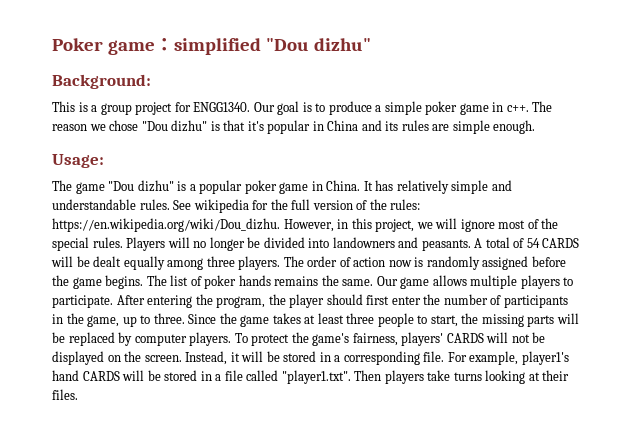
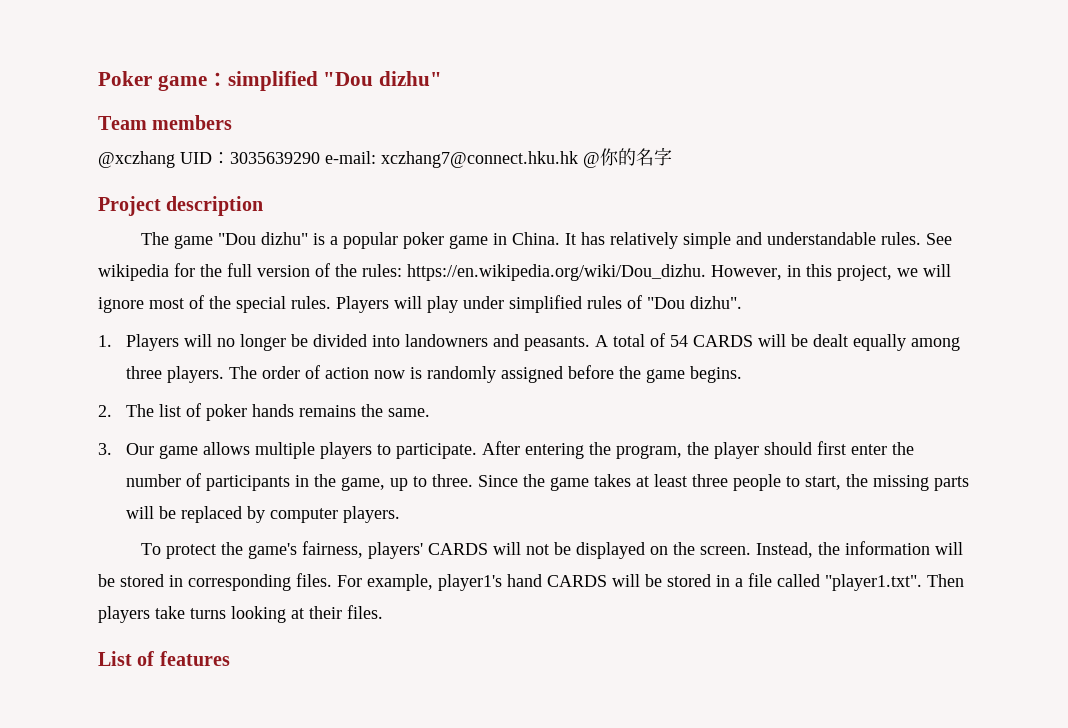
[52,74,151,89] [52,101,553,115] [52,120,536,134] [52,154,104,168] Background: // This is a group project for ENGG1340. Our goal is to produce a simple poker game in c++. The reason we chose "Dou dizhu" is that it's popular in China and its rules are simple enough. // Usage: -> [98,115,233,130] [98,147,672,168] [98,196,264,216] Team members // @xczhang UID：3035639290 e-mail: xczhang7@connect.hku.hk @你的名字 // Project description
(190, 242) none -> [427,295,742,313] [98,334,213,351] play under simplified rules of "Dou dizhu". // 1. Players will
(144, 282) none -> [98,405,112,417] // 2.
(374, 282) none -> [98,443,112,455] // 3.
(232, 339) none -> (401, 514) //
[230,351,445,365] it will be stored in a corresponding file. -> [818,541,964,555] [98,573,332,591] the information will be stored in corresponding files.
(78, 394) none -> [98,651,230,666] // List of features

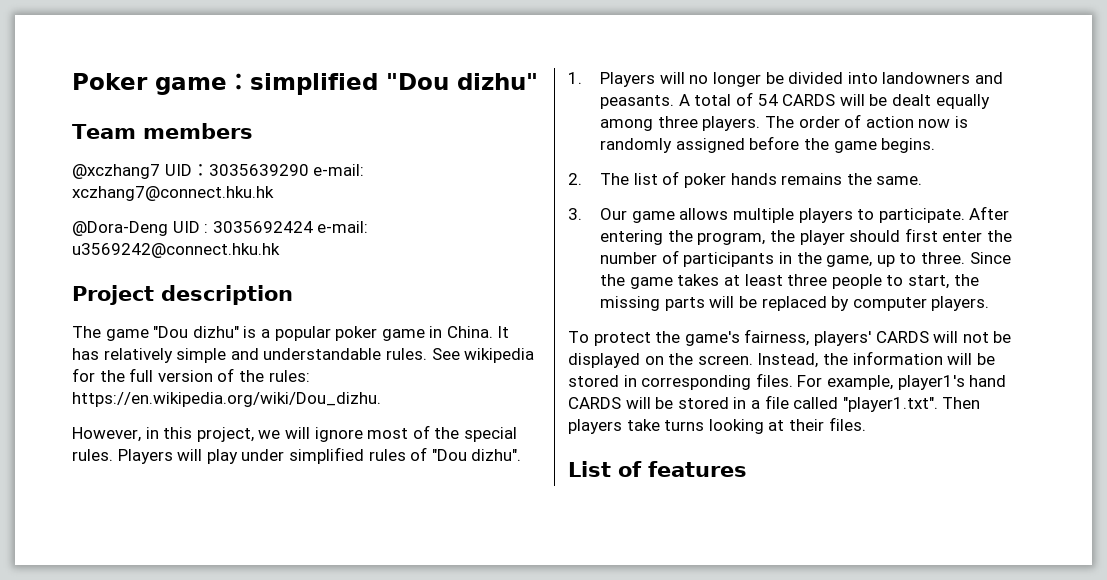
[98,151,175,168] @xczhang -> [72,164,160,179] @xczhang7
[583,147,672,168] @你的名字 -> [72,221,369,236] [72,243,280,258] // @Dora-Deng UID : 3035692424 e-mail: u3569242@connect.hku.hk
(706, 272) none -> (381, 399) //

